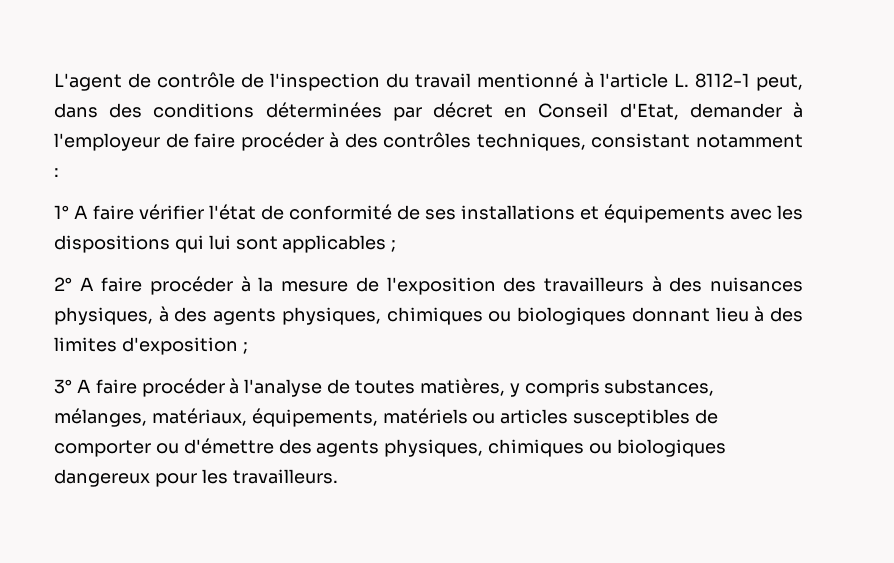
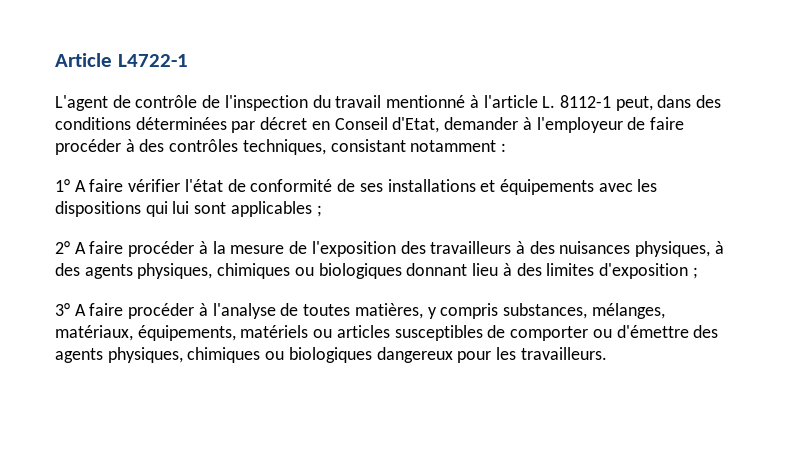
(54, 82) none -> [55,53,188,67] Article L4722-1 //

